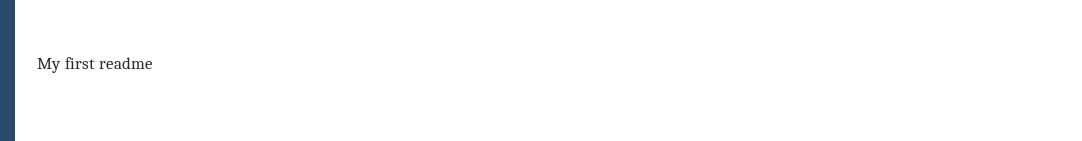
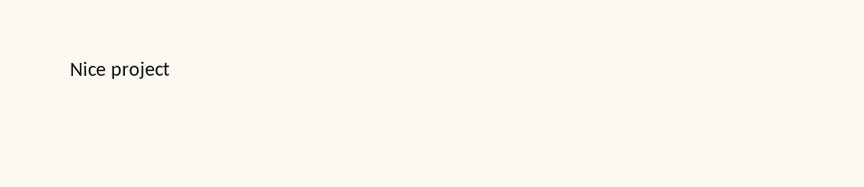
[37,57,154,73] My first readme -> [69,61,171,79] Nice project

